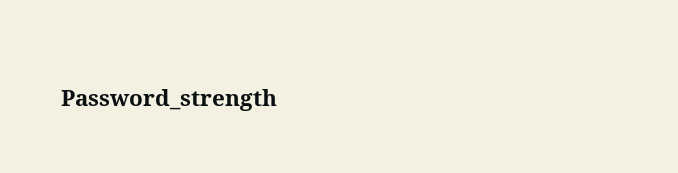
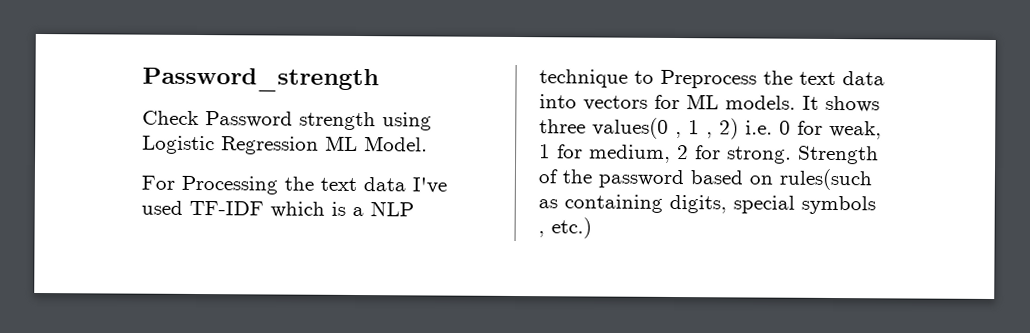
(277, 100) none -> [142,110,432,131] [142,135,428,155] [141,175,447,195] [141,200,414,218] [539,69,885,89] [539,94,880,113] [539,117,882,140] [539,144,879,165] [538,168,872,191] [538,194,876,215] [538,217,592,239] // Check Password strength using Logistic Regression ML Model. // For Processing the text data I've used TF-IDF which is a NLP technique to Preprocess the text data into vectors for ML models. It shows three values(0 , 1 , 2) i.e. 0 for weak, 1 for medium, 2 for strong. Strength of the password based on rules(such as containing digits, special symbols , etc.)

